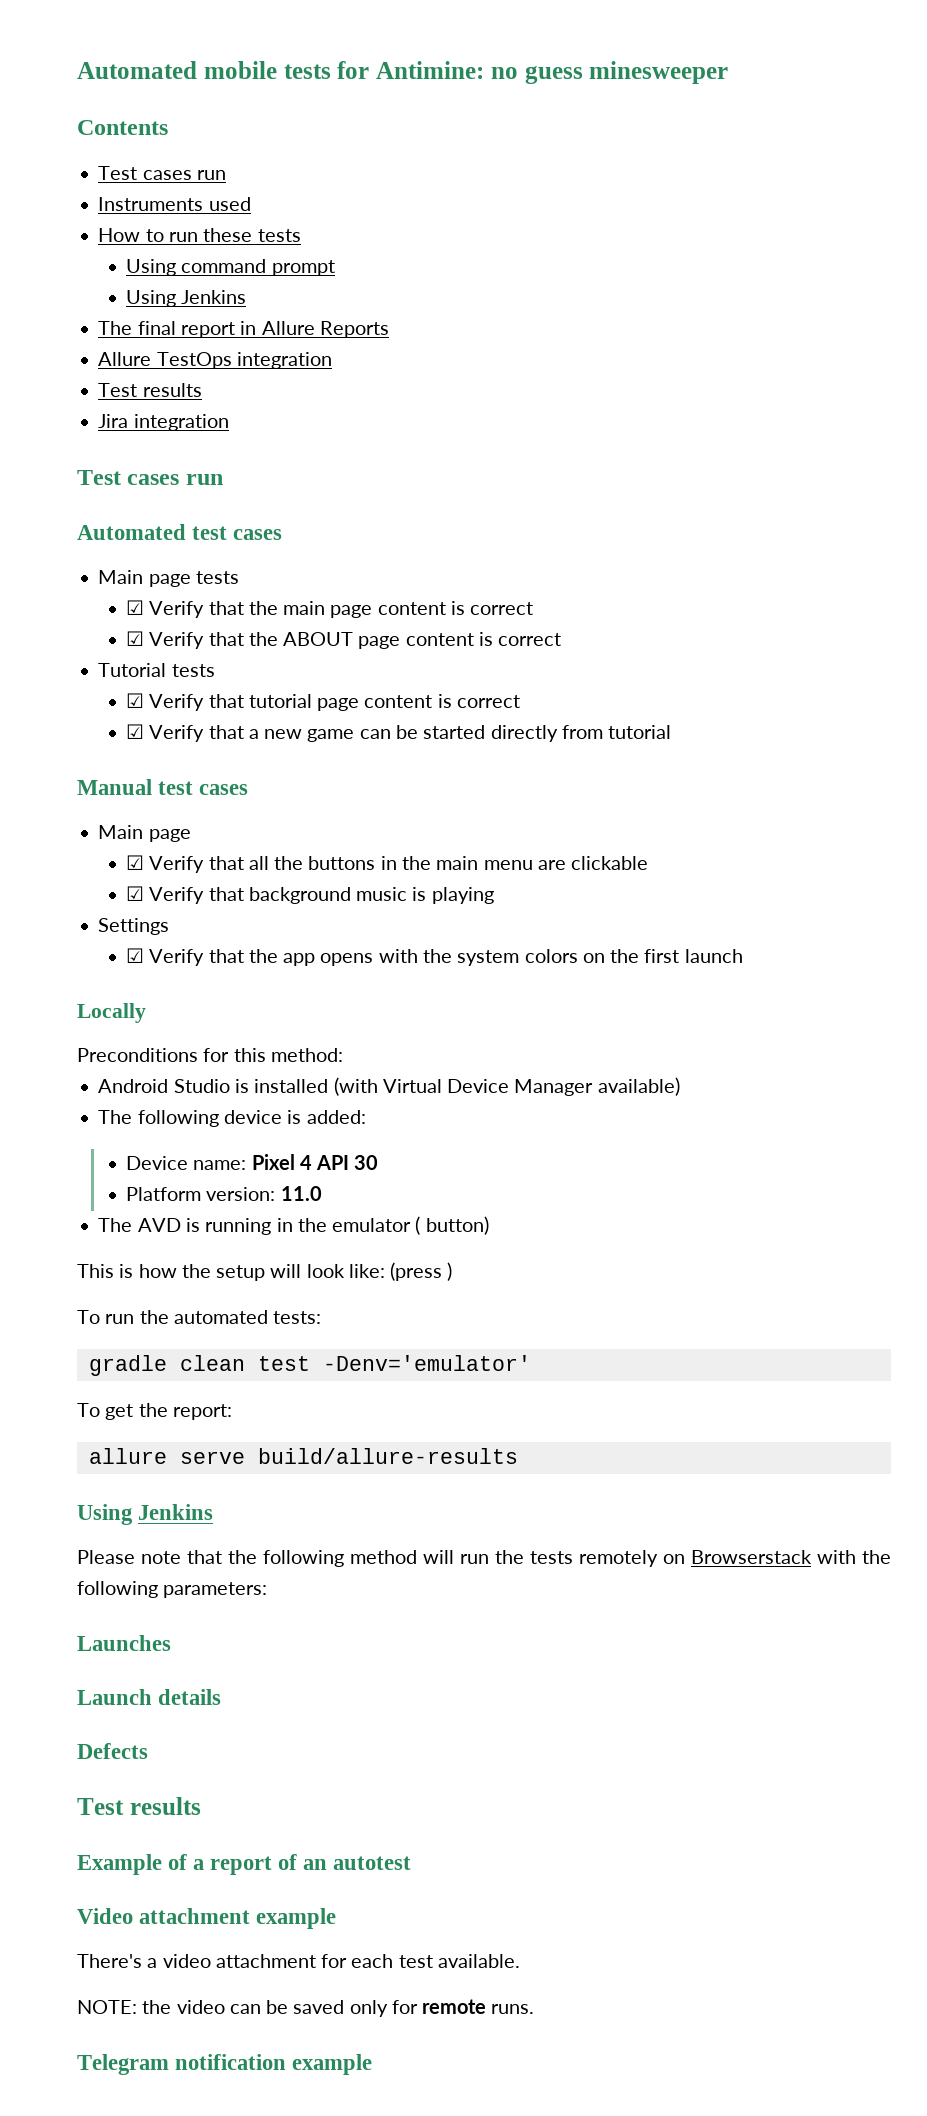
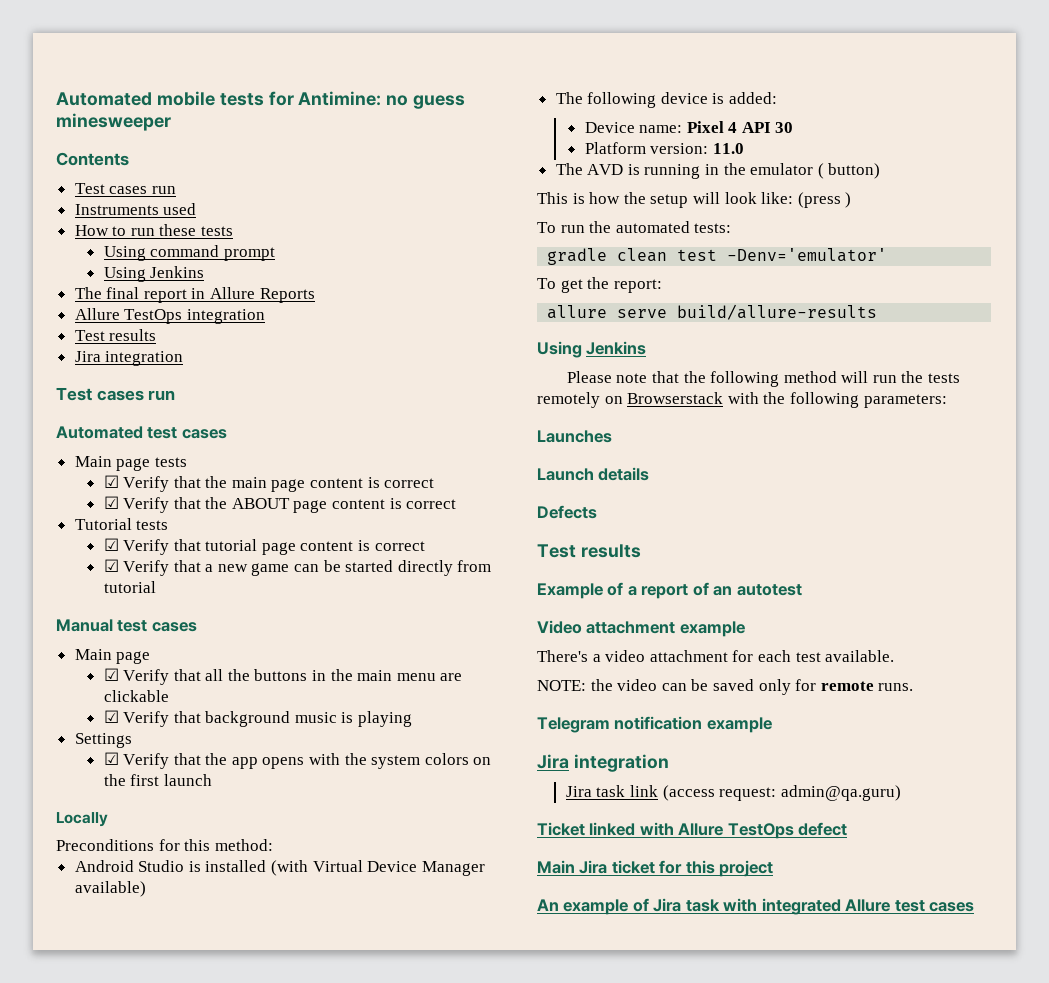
(373, 2064) none -> [537,754,669,772] [565,785,901,801] [537,822,848,839] [537,860,774,877] [537,898,975,915] // Jira integration // Jira task link (access request: admin@qa.guru) // Ticket linked with Allure TestOps defect // Main Jira ticket for this project // An example of Jira task with integrated Allure test cases

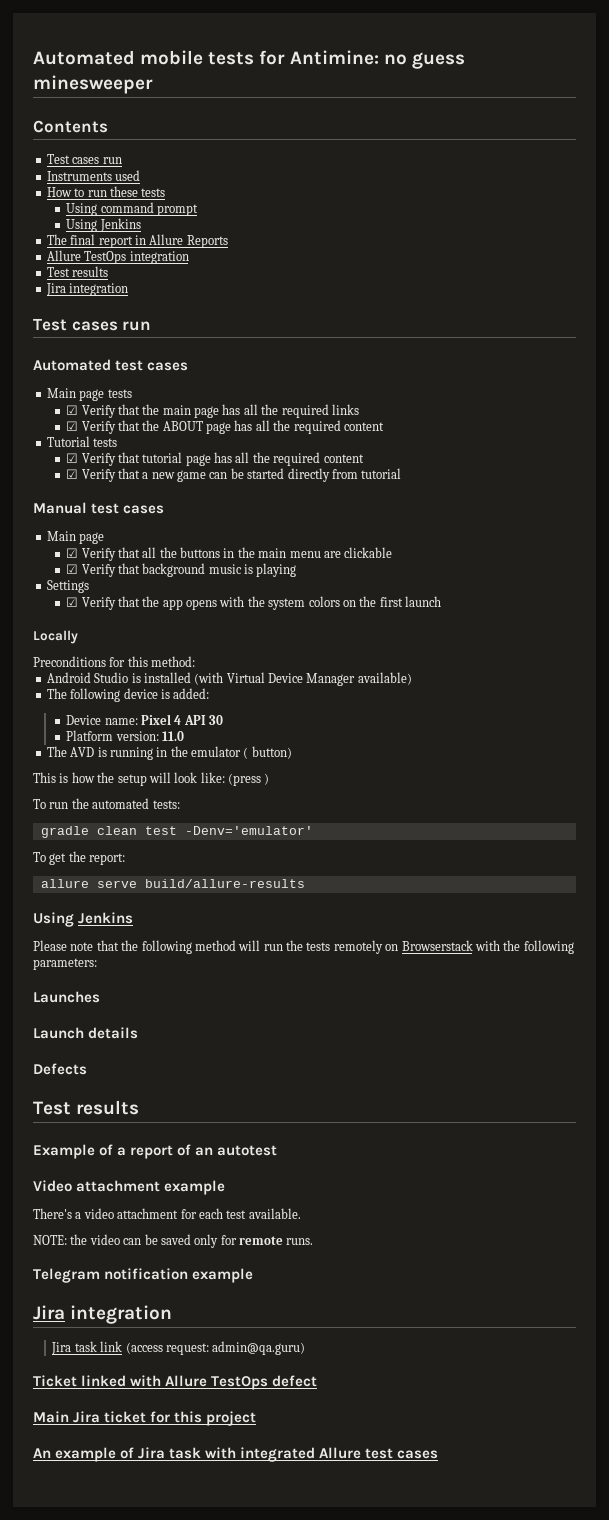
[310,477,435,488] content is correct -> [222,404,359,418] has all the required links
[332,498,457,509] content is correct -> [234,420,384,434] has all the required content
[300,540,425,551] content is correct -> [214,452,364,466] has all the required content

